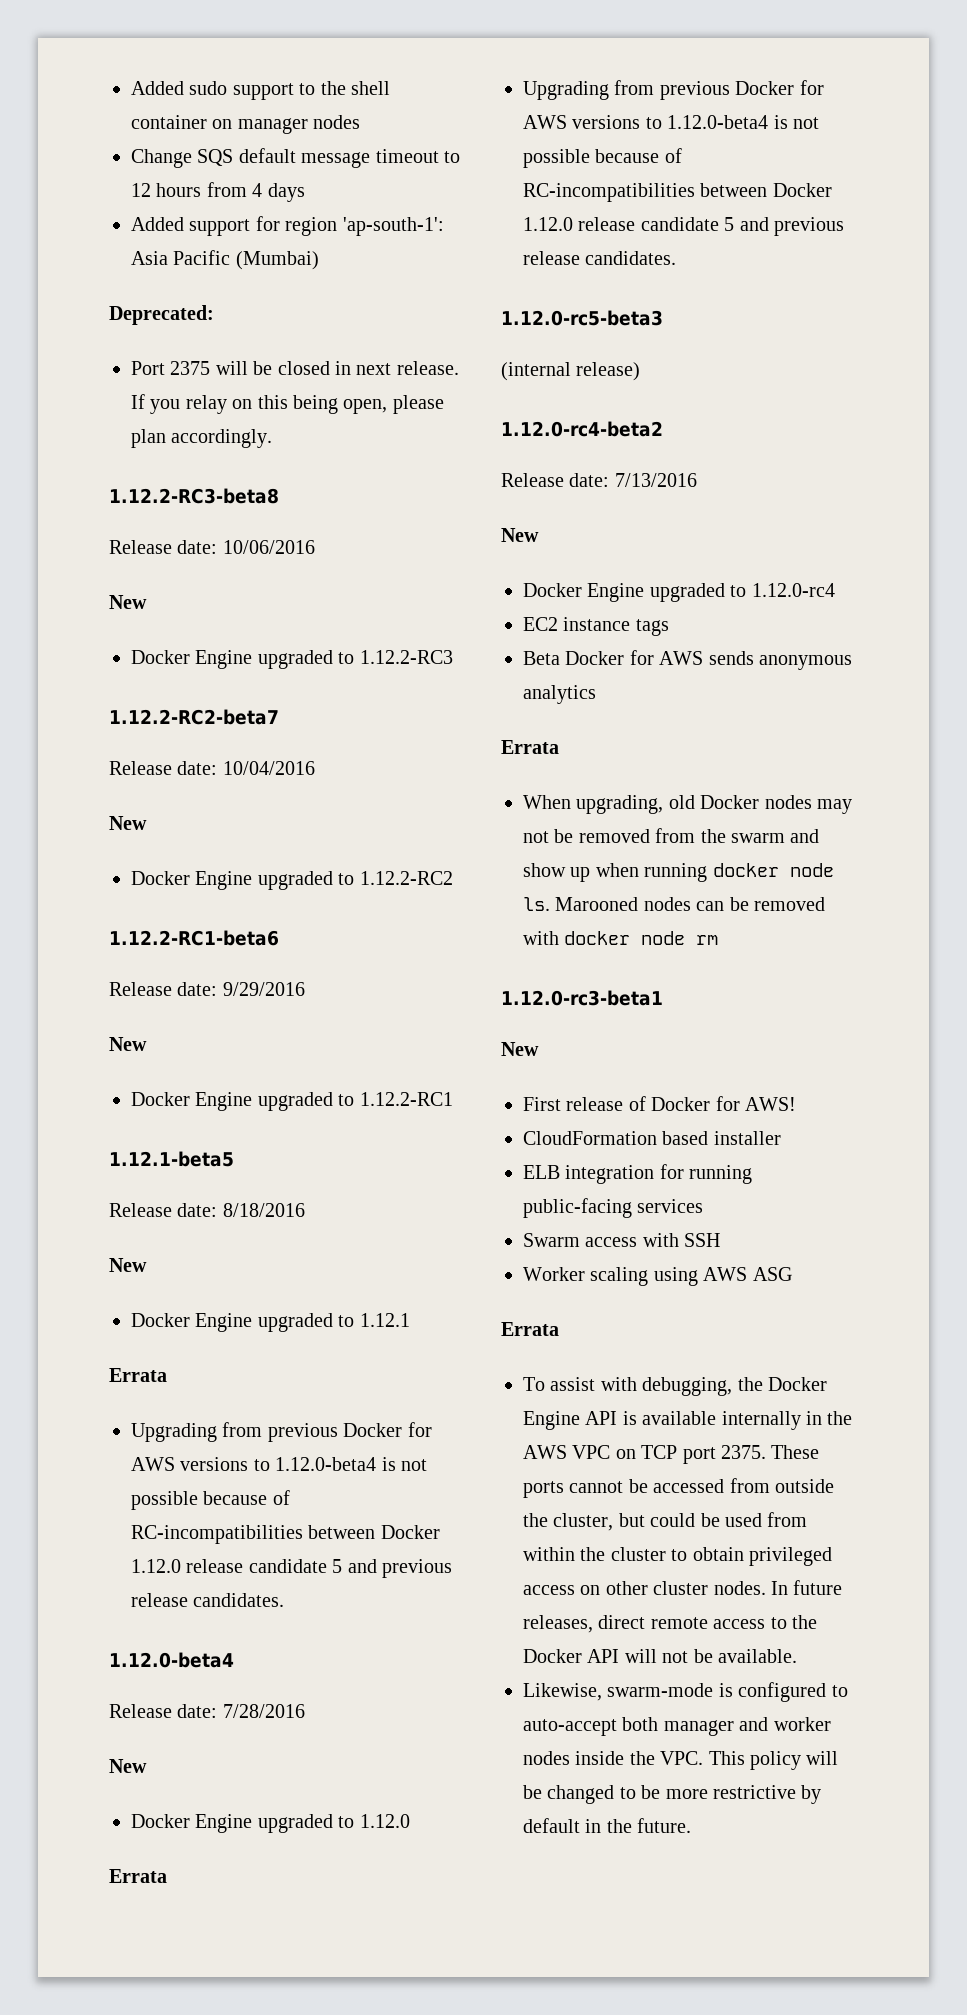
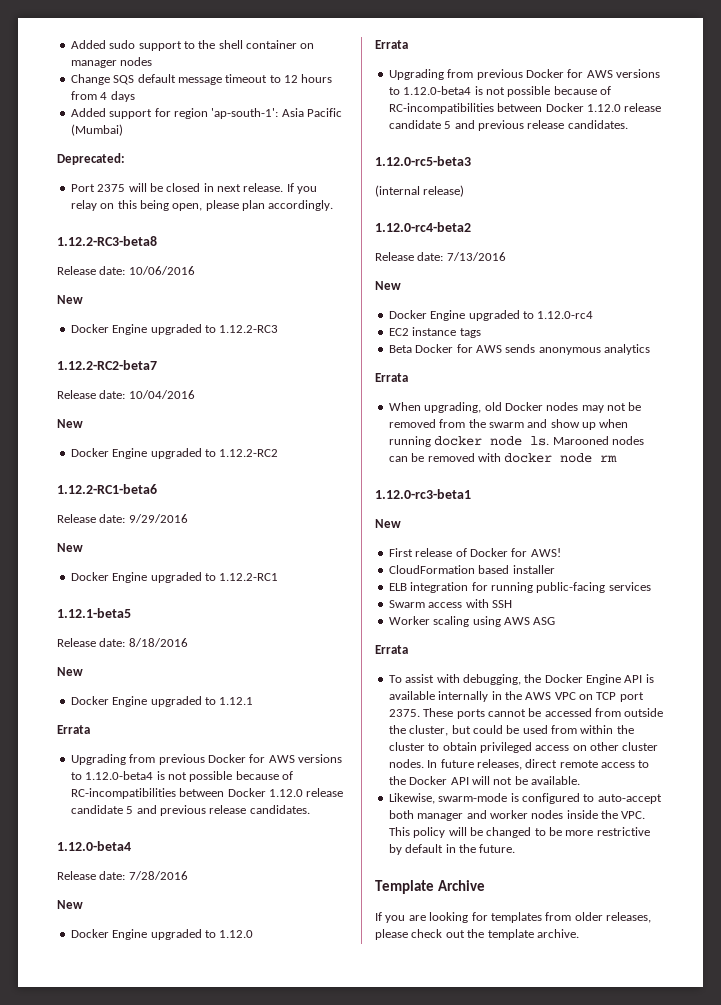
(692, 1825) none -> [375,880,485,894] [375,912,651,923] [375,929,579,940] // Template Archive // If you are looking for templates from older releases, please check out the template archive.

